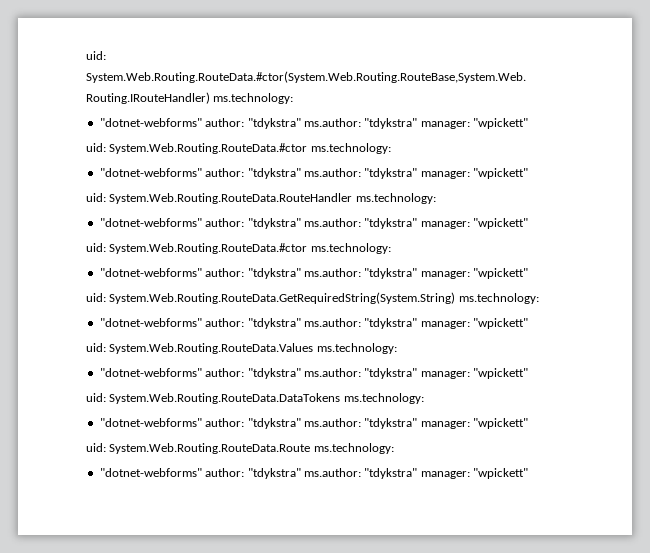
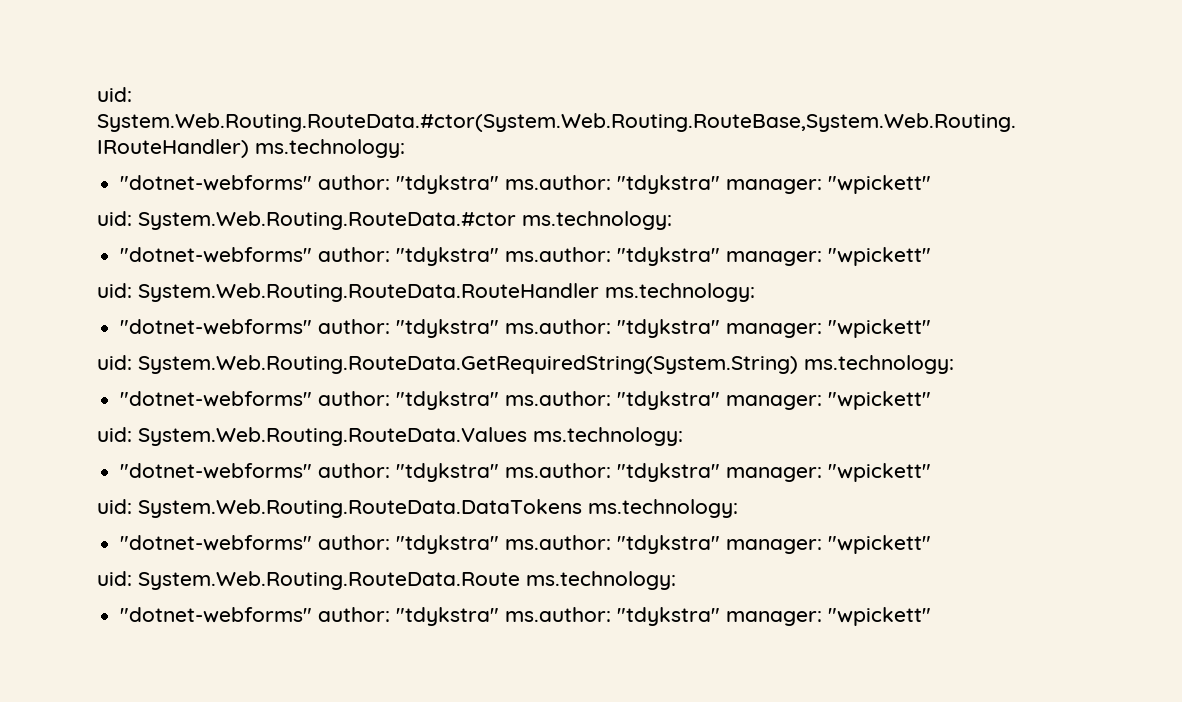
[86,243,391,254] [99,268,528,279] // uid: System.Web.Routing.RouteData.#ctor ms.technology: // "dotnet-webforms" author: "tdykstra" ms.author: "tdykstra" manager: "wpickett" -> (932, 328) none

